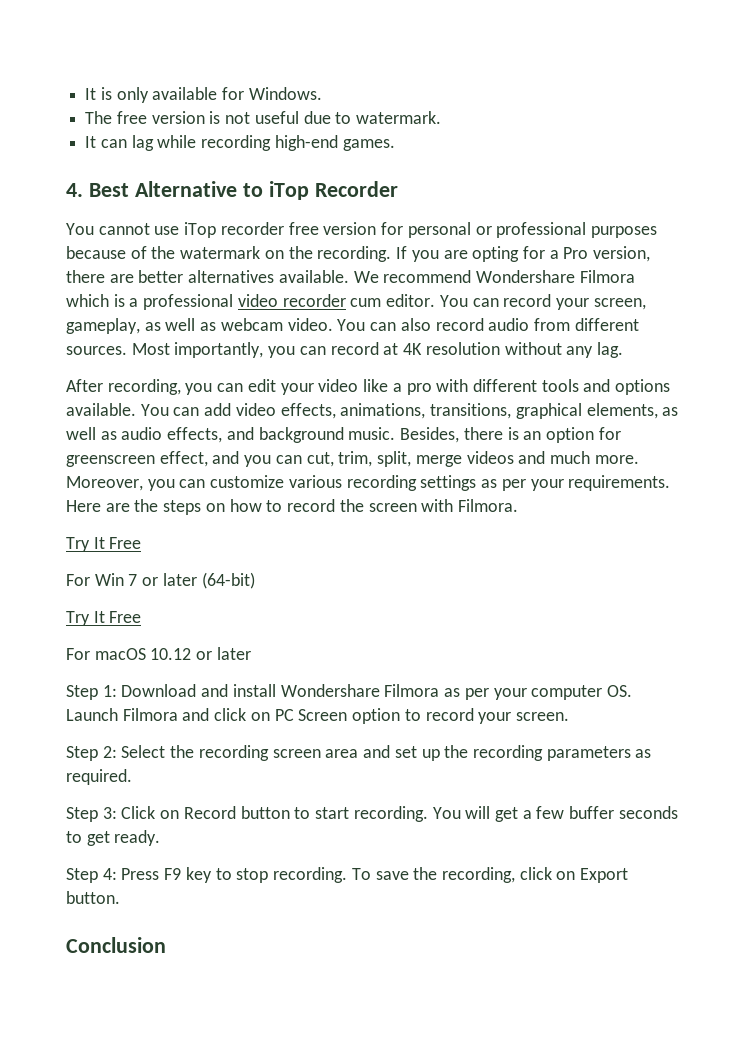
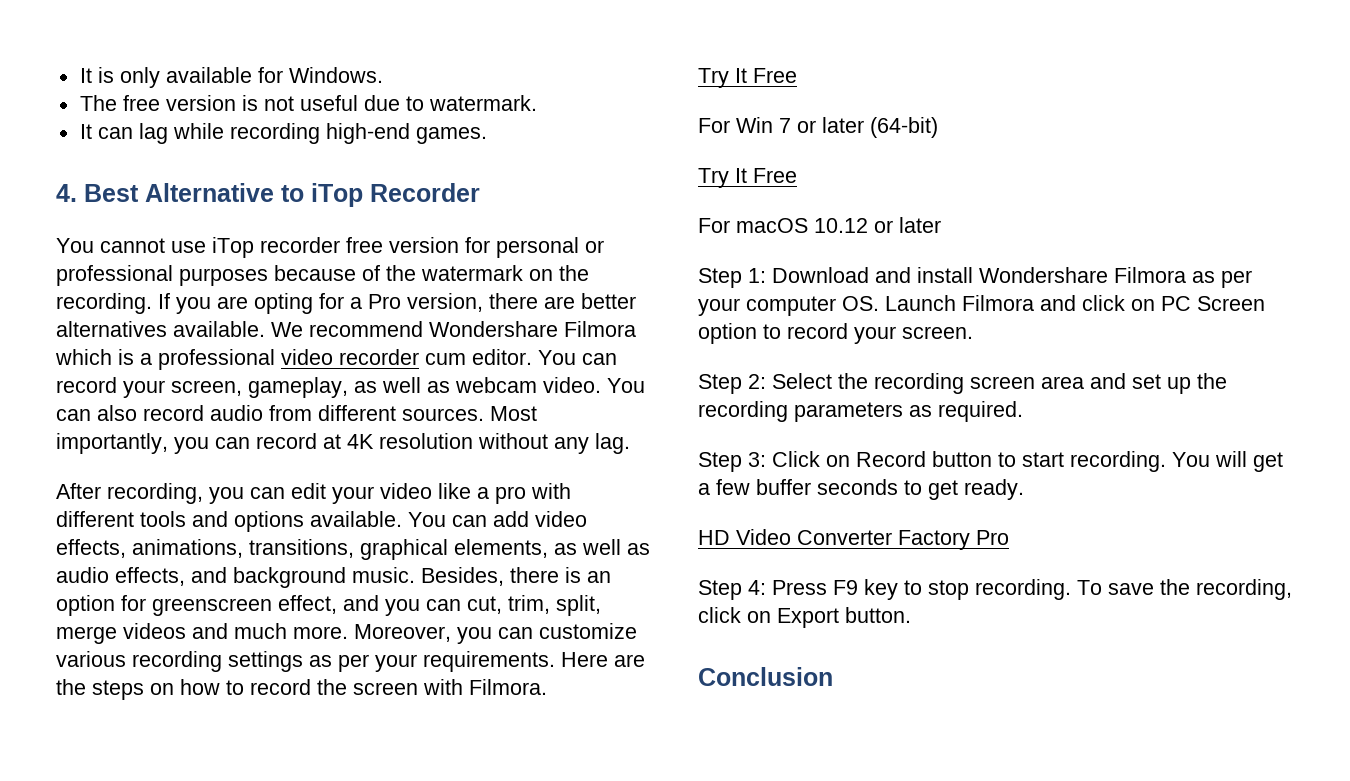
(161, 838) none -> [698,529,1009,550] // HD Video Converter Factory Pro

